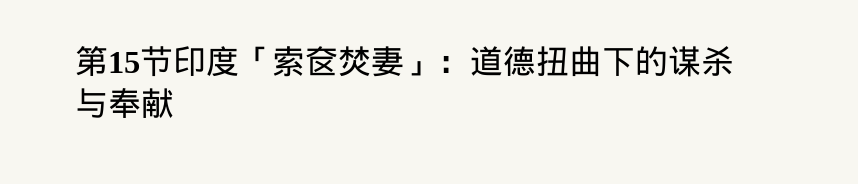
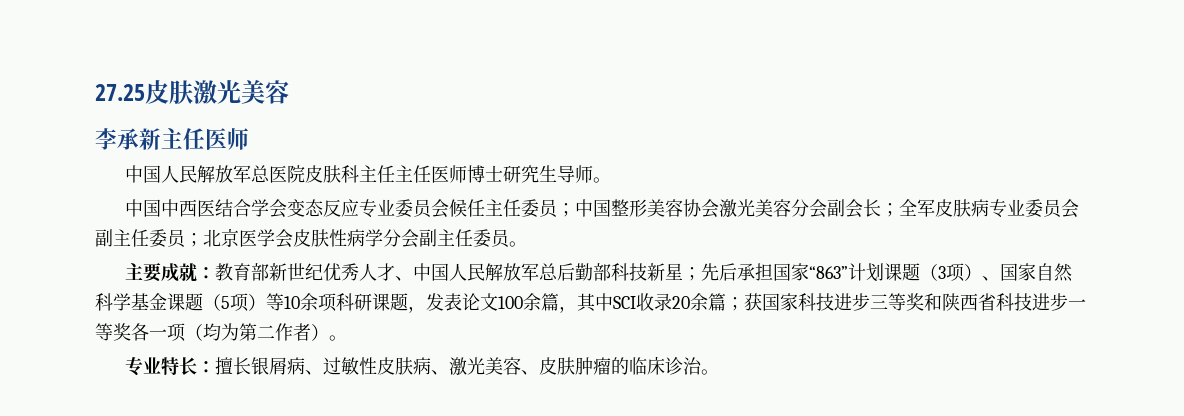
[75,46,734,77] [75,88,174,119] 第15节印度「索奁焚妻」：道德扭曲下的谋杀与奉献 -> [95,79,289,104] [95,128,249,150] [124,165,611,183] [124,199,1079,218] [95,229,527,248] [124,263,1073,282] [95,293,1086,313] [95,323,347,342] [124,356,719,376] 27.25皮肤激光美容 // 李承新主任医师 // 中国人民解放军总医院皮肤科主任主任医师博士研究生导师。 // 中国中西医结合学会变态反应专业委员会候任主任委员；中国整形美容协会激光美容分会副会长；全军皮肤病专业委员会副主任委员；北京医学会皮肤性病学分会副主任委员。 // 主要成就：教育部新世纪优秀人才、中国人民解放军总后勤部科技新星；先后承担国家“863”计划课题（3项）、国家自然科学基金课题（5项）等10余项科研课题，发表论文100余篇，其中SCI收录20余篇；获国家科技进步三等奖和陕西省科技进步一等奖各一项（均为第二作者）。 // 专业特长：擅长银屑病、过敏性皮肤病、激光美容、皮肤肿瘤的临床诊治。

